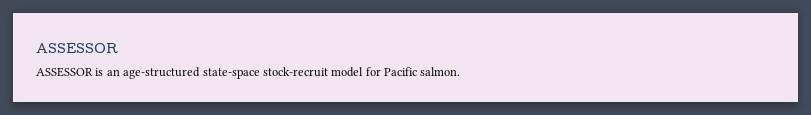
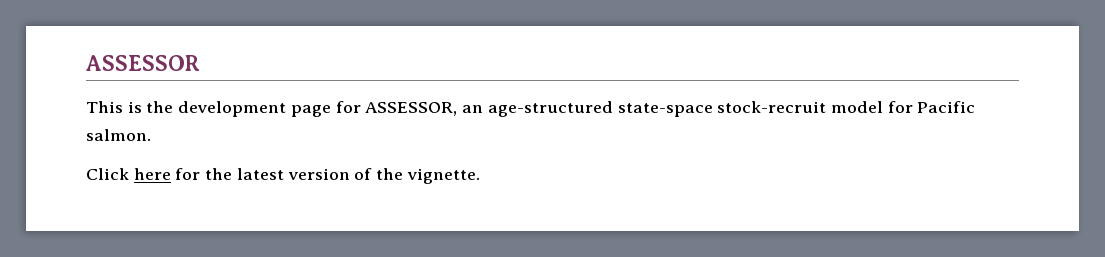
[36,67,104,77] ASSESSOR is -> [86,101,458,117] This is the development page for ASSESSOR,
(461, 71) none -> [86,168,480,184] // Click here for the latest version of the vignette.

